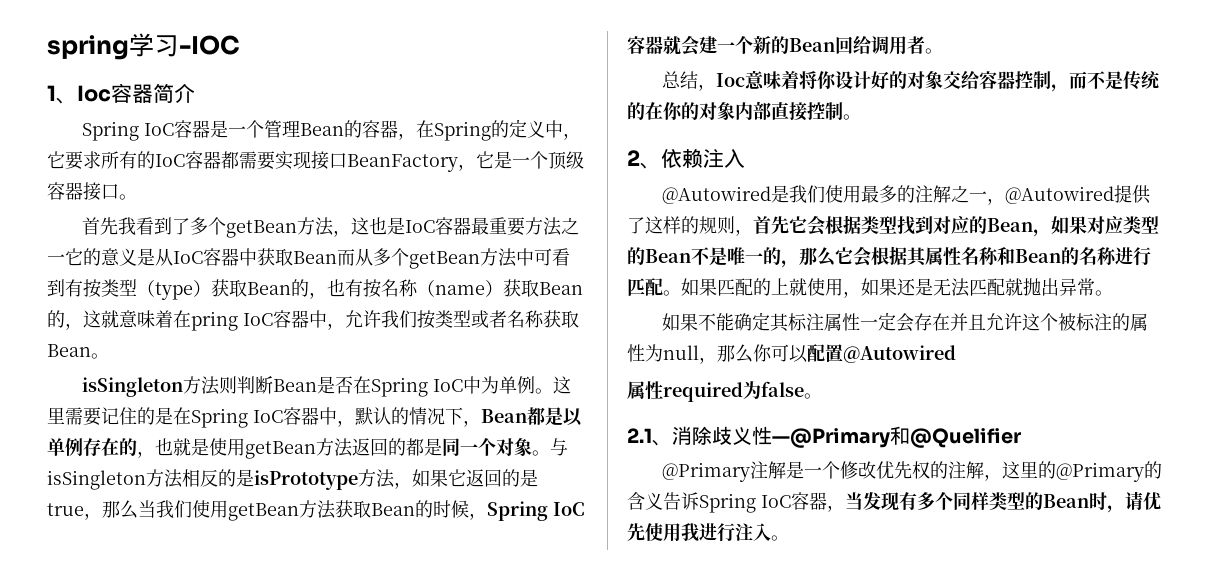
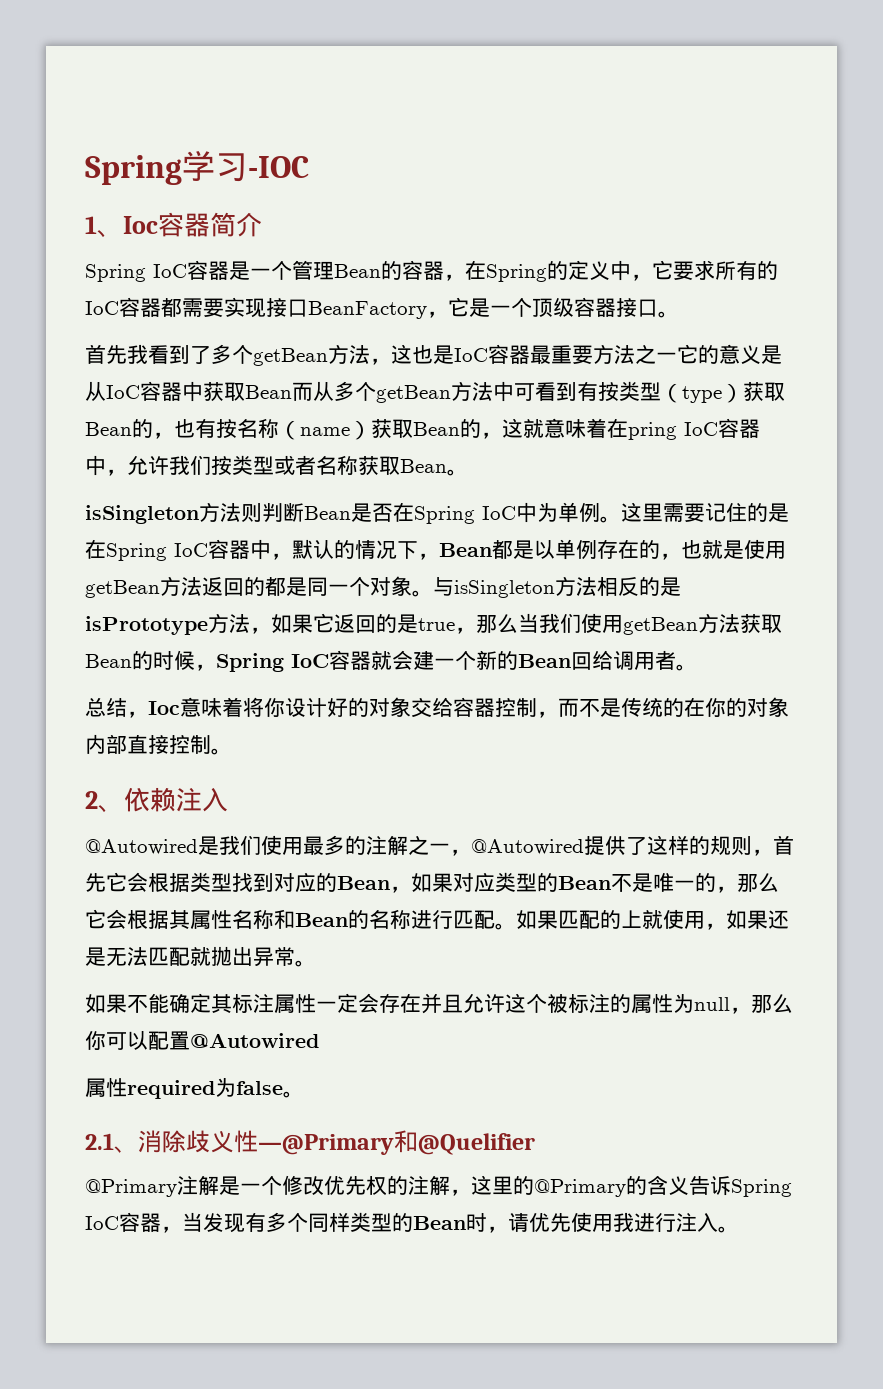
[47,35,129,60] spring -> [85,155,182,185] Spring

